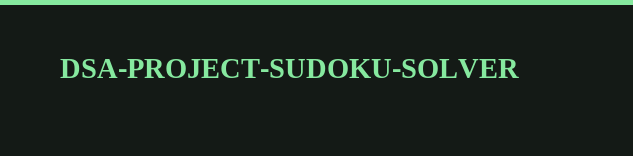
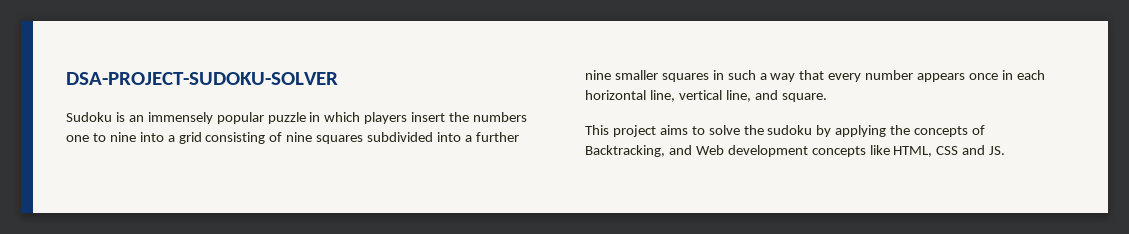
(519, 68) none -> [66,112,528,124] [66,132,519,144] [585,70,1045,82] [585,90,827,102] [585,125,986,137] [585,145,1006,157] // Sudoku is an immensely popular puzzle in which players insert the numbers one to nine into a grid consisting of nine squares subdivided into a further nine smaller squares in such a way that every number appears once in each horizontal line, vertical line, and square. // This project aims to solve the sudoku by applying the concepts of Backtracking, and Web development concepts like HTML, CSS and JS.

